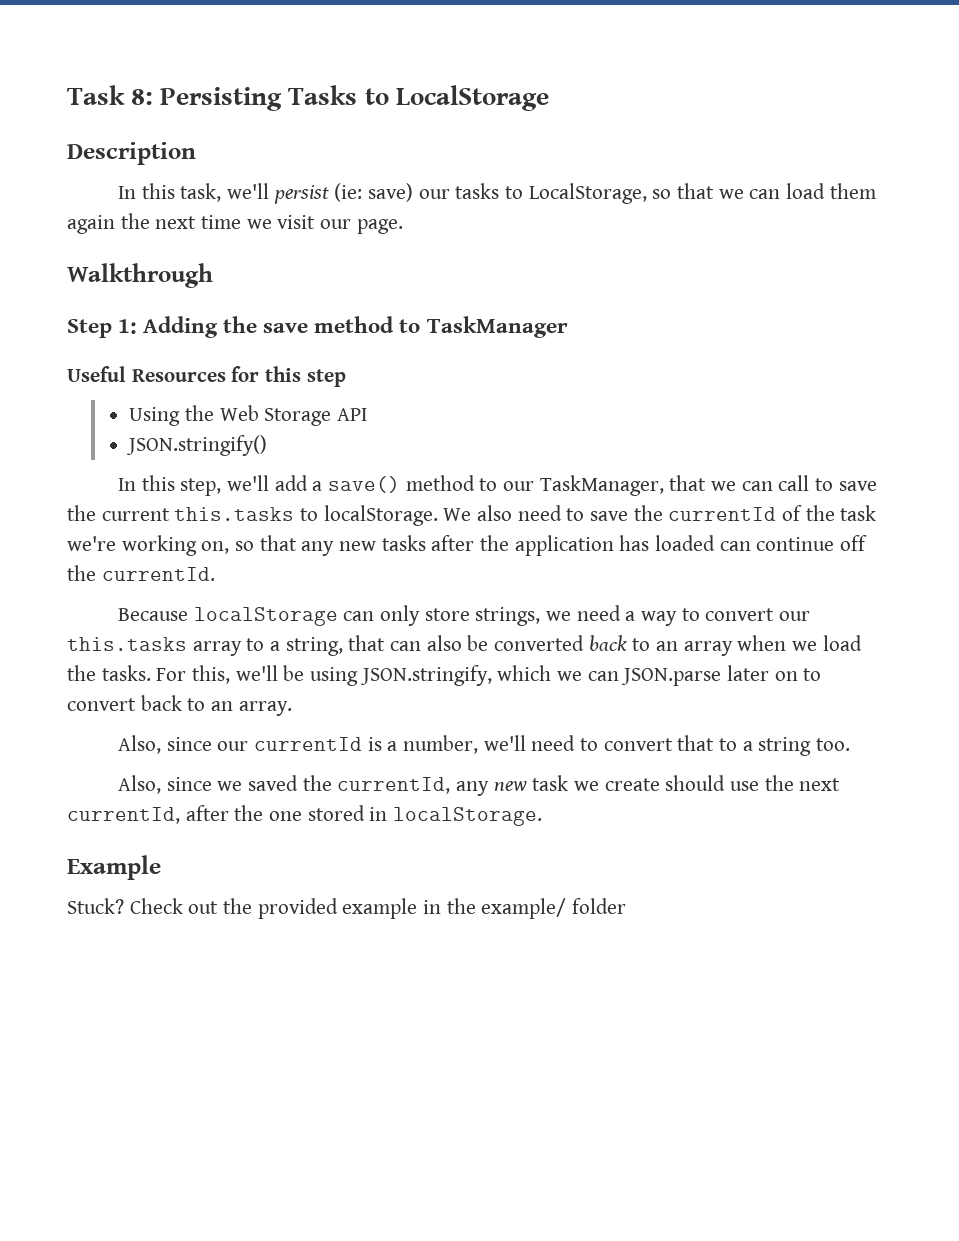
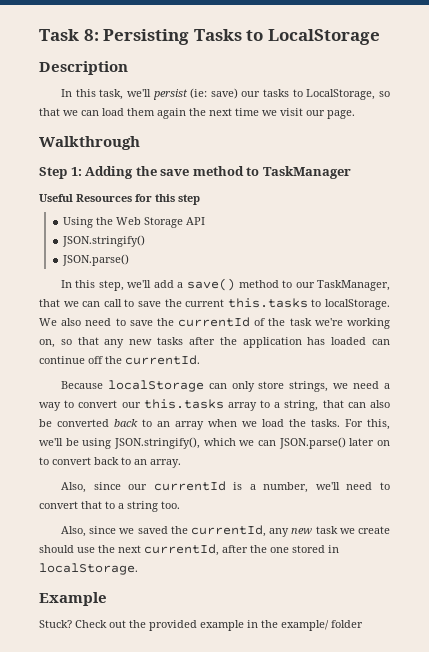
(268, 445) none -> [62,254,130,266] // JSON.parse()
[359,665,492,686] JSON.stringify, -> [114,437,200,449] JSON.stringify(),
[621,668,722,686] JSON.parse -> [278,437,346,449] JSON.parse()

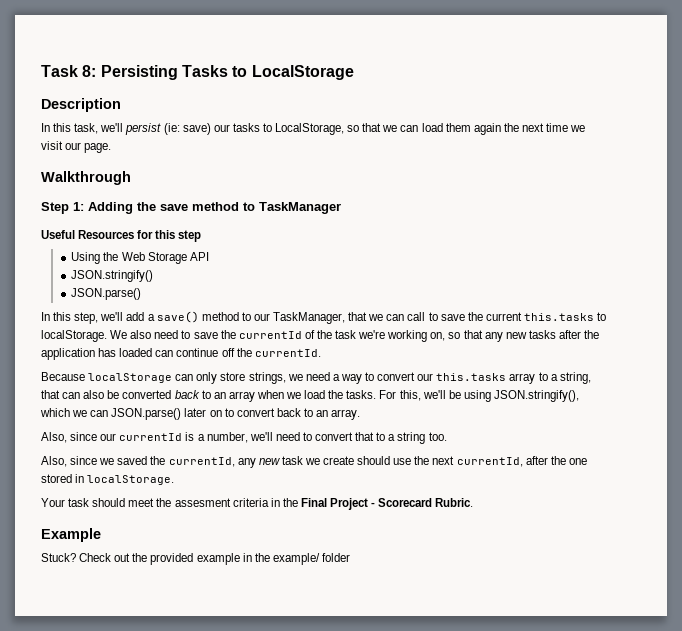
(138, 569) none -> [41,498,474,510] // Your task should meet the assesment criteria in the Final Project - Scorecard Rubric.

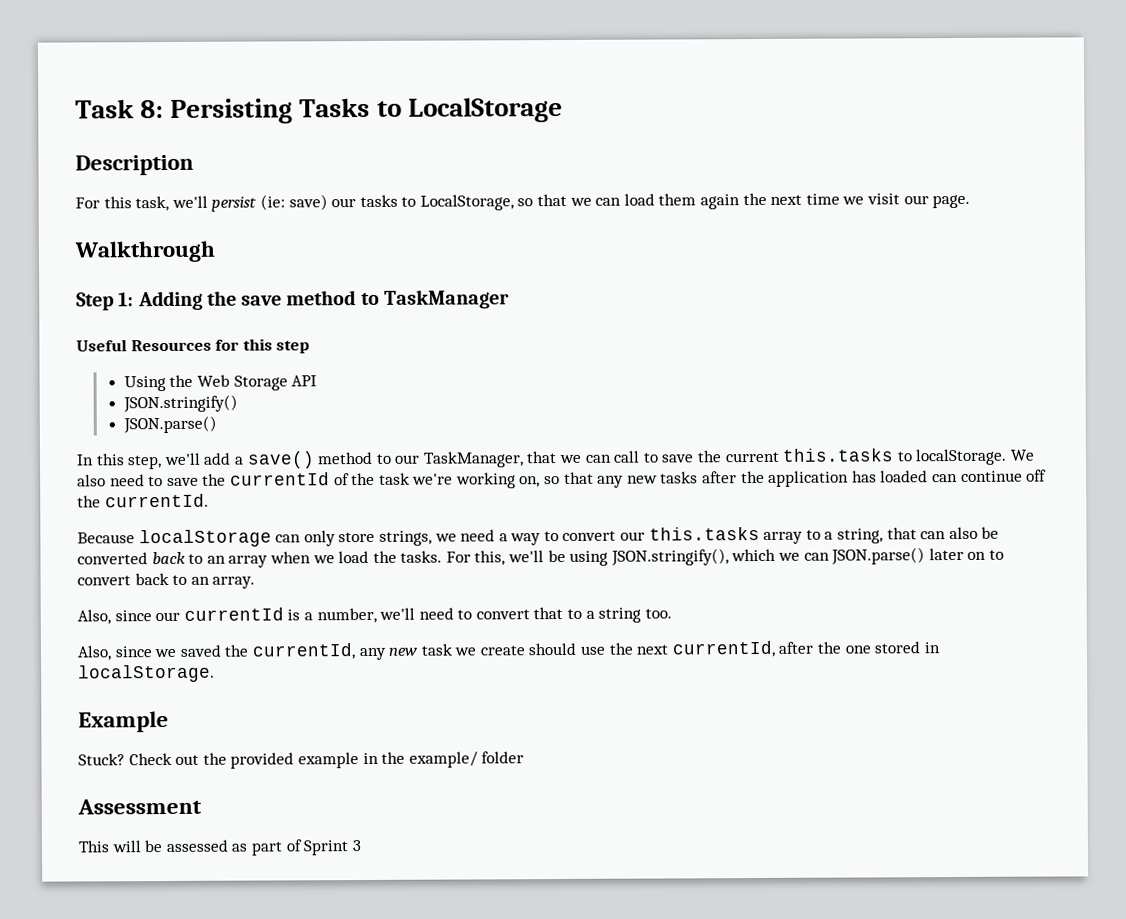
[41,123,50,132] In -> [75,197,100,209] For
[41,498,474,510] // Your task should meet the assesment criteria in the Final Project - Scorecard Rubric. -> (215, 673) none
(350, 557) none -> [77,798,202,815] [78,839,361,856] // Assessment // This will be assessed as part of Sprint 3

